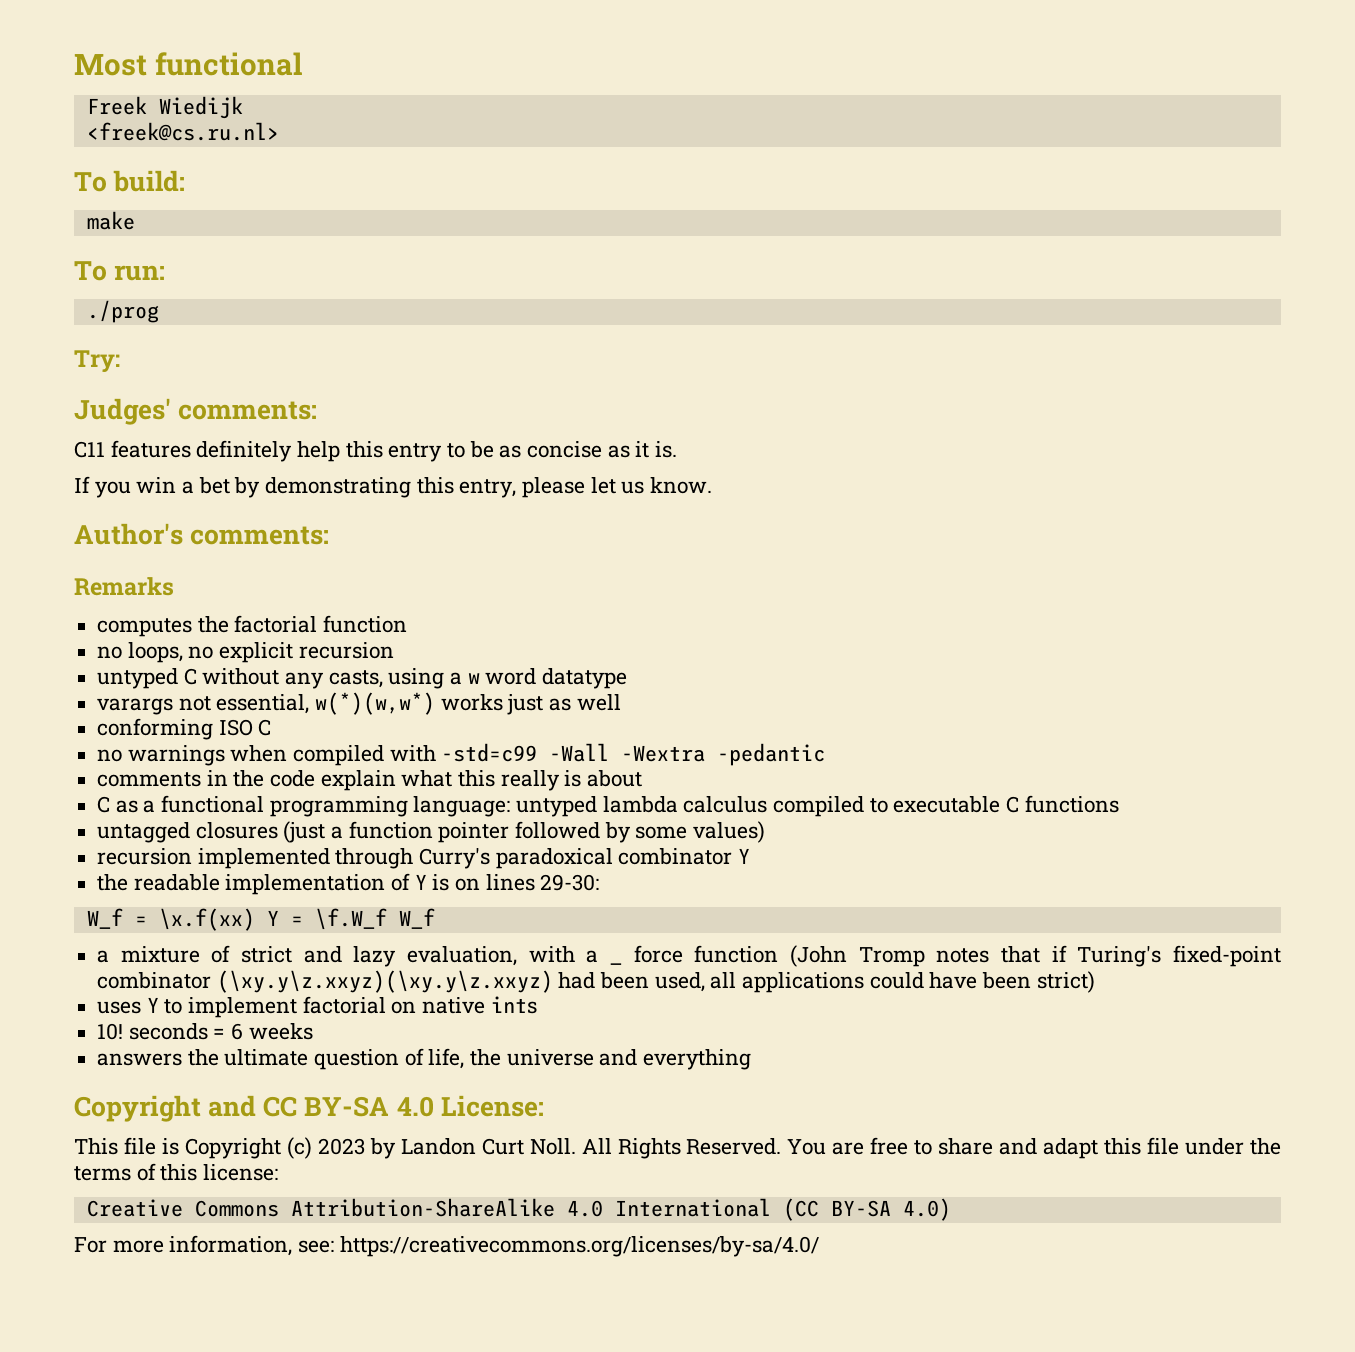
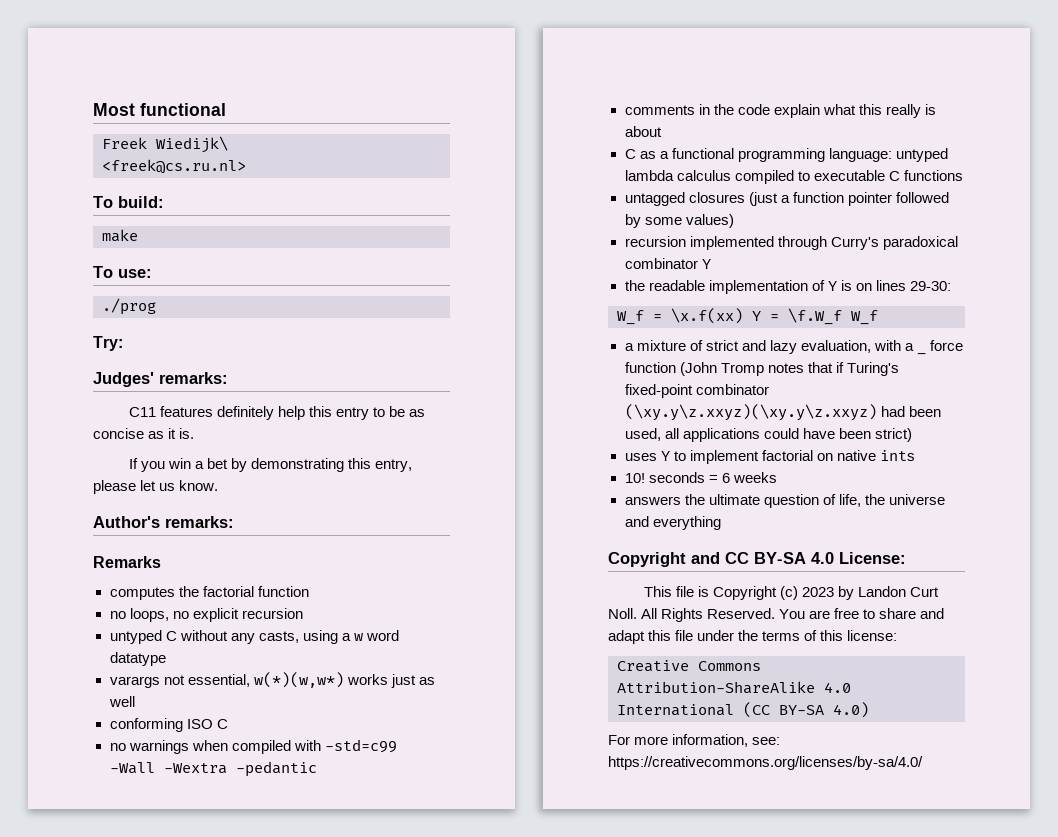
[158,96,243,119] Wiedijk -> [156,136,228,153] Wiedijk\
[114,265,166,281] run: -> [118,269,152,278] use:
[178,401,318,420] comments: -> [159,372,228,384] remarks:
[190,526,330,545] comments: -> [165,516,234,528] remarks:

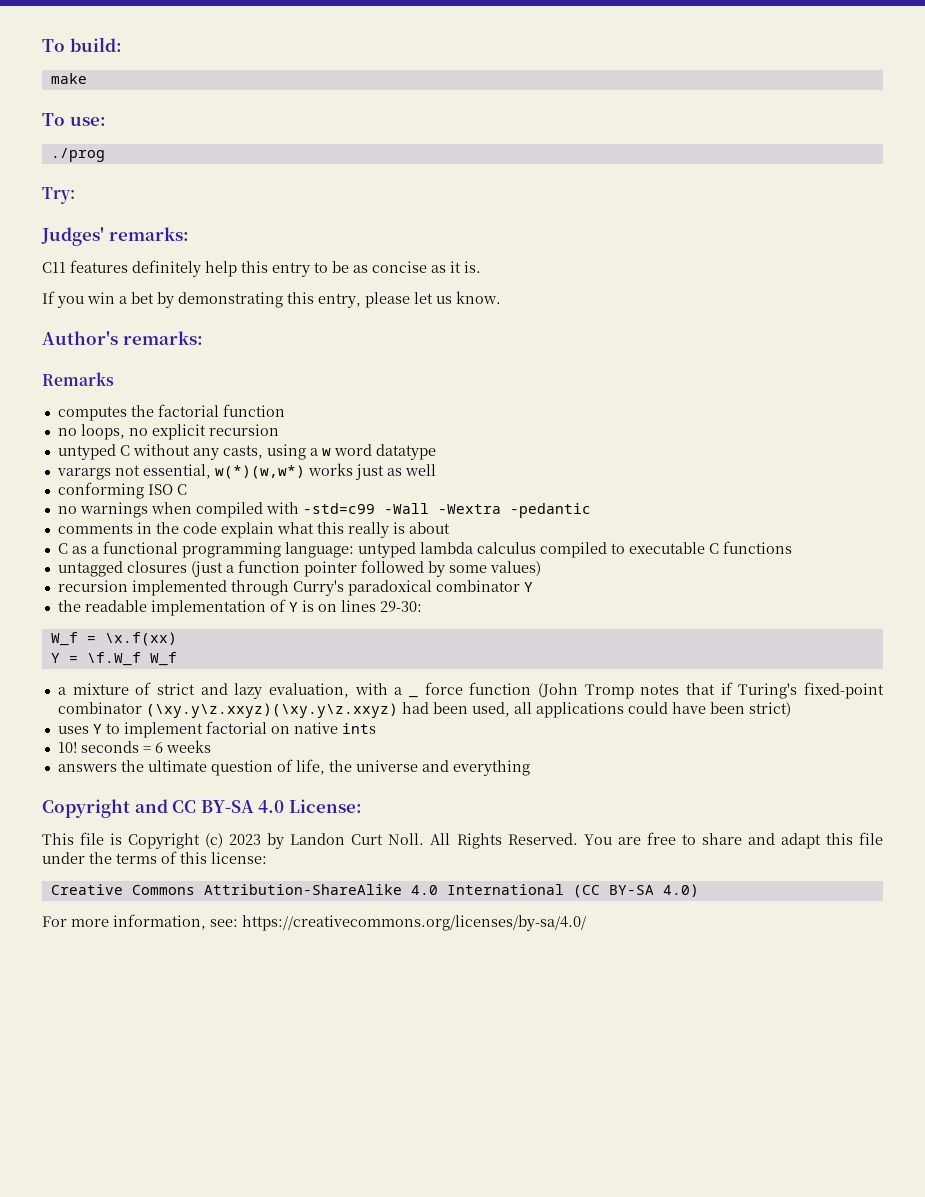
[93,103,226,116] [102,136,228,153] [102,159,246,174] Most functional // Freek Wiedijk\ // <freek@cs.ru.nl> // -> (42, 45) none
(743, 316) none -> (177, 639) //

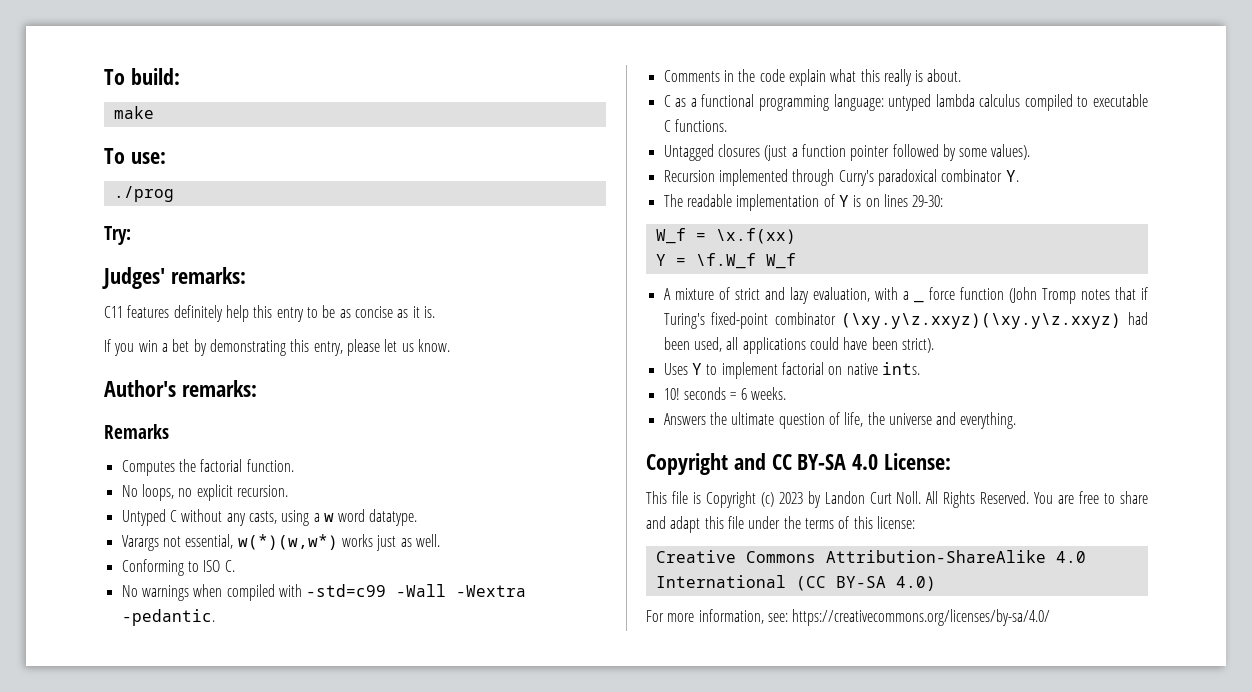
[57,406,127,421] computes -> [121,460,175,476] Computes
[222,404,285,417] [57,428,77,436] function // no -> [246,459,294,472] [121,485,138,497] function. // No
[208,424,279,436] [57,444,116,460] recursion // untyped -> [236,485,288,497] [121,509,166,526] recursion. // Untyped
[375,444,436,460] [56,468,111,480] datatype // varargs -> [369,509,418,526] [121,535,159,551] datatype. // Varargs
[404,464,436,476] [57,482,187,499] [57,506,77,514] well // conforming ISO C // no -> [415,534,440,547] [121,559,235,576] [121,585,138,597] well. // Conforming to ISO C. // No
[509,503,591,518] [57,523,133,534] -pedantic // comments -> [121,609,215,626] [663,70,720,82] -pedantic. // Comments
[408,522,450,534] about -> [927,69,962,82] about.
[722,541,792,554] [57,561,123,577] functions // untagged -> [674,119,727,132] [663,144,714,161] functions. // Untagged
[489,561,541,576] [57,580,128,592] values) // recursion -> [991,144,1031,160] [663,170,715,182] values). // Recursion
[523,582,533,592] [57,600,81,612] Y // the -> [1005,170,1019,182] [663,194,683,207] Y. // The
[57,687,66,695] a -> [663,288,671,300] A
[748,702,791,717] [57,726,89,734] strict) // uses -> [901,338,934,353] [663,363,688,375] strict). // Uses
[341,723,376,734] ints -> [881,362,920,375] ints.
[165,740,211,753] [57,764,117,772] weeks // answers -> [750,387,786,400] [663,413,706,425] weeks. // Answers
[452,760,530,776] everything -> [960,412,1017,429] everything.

